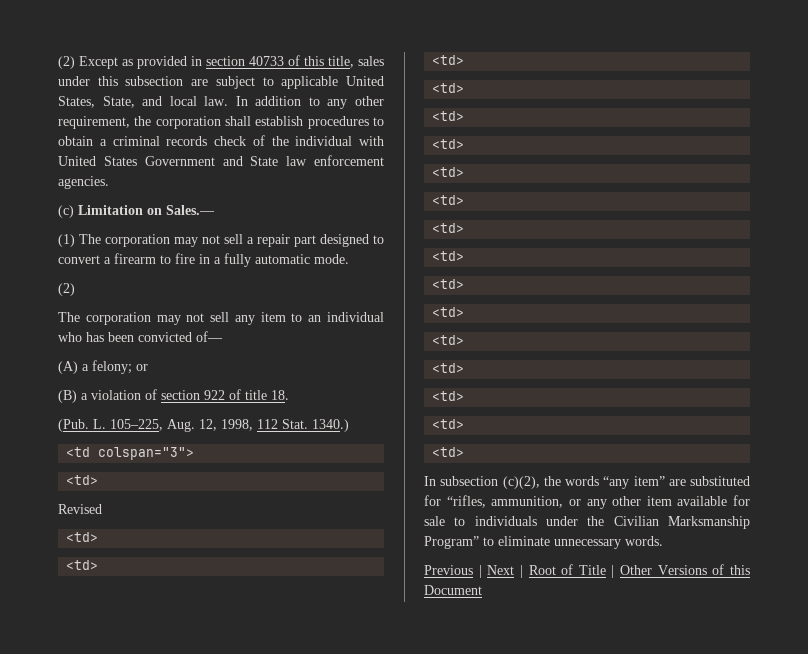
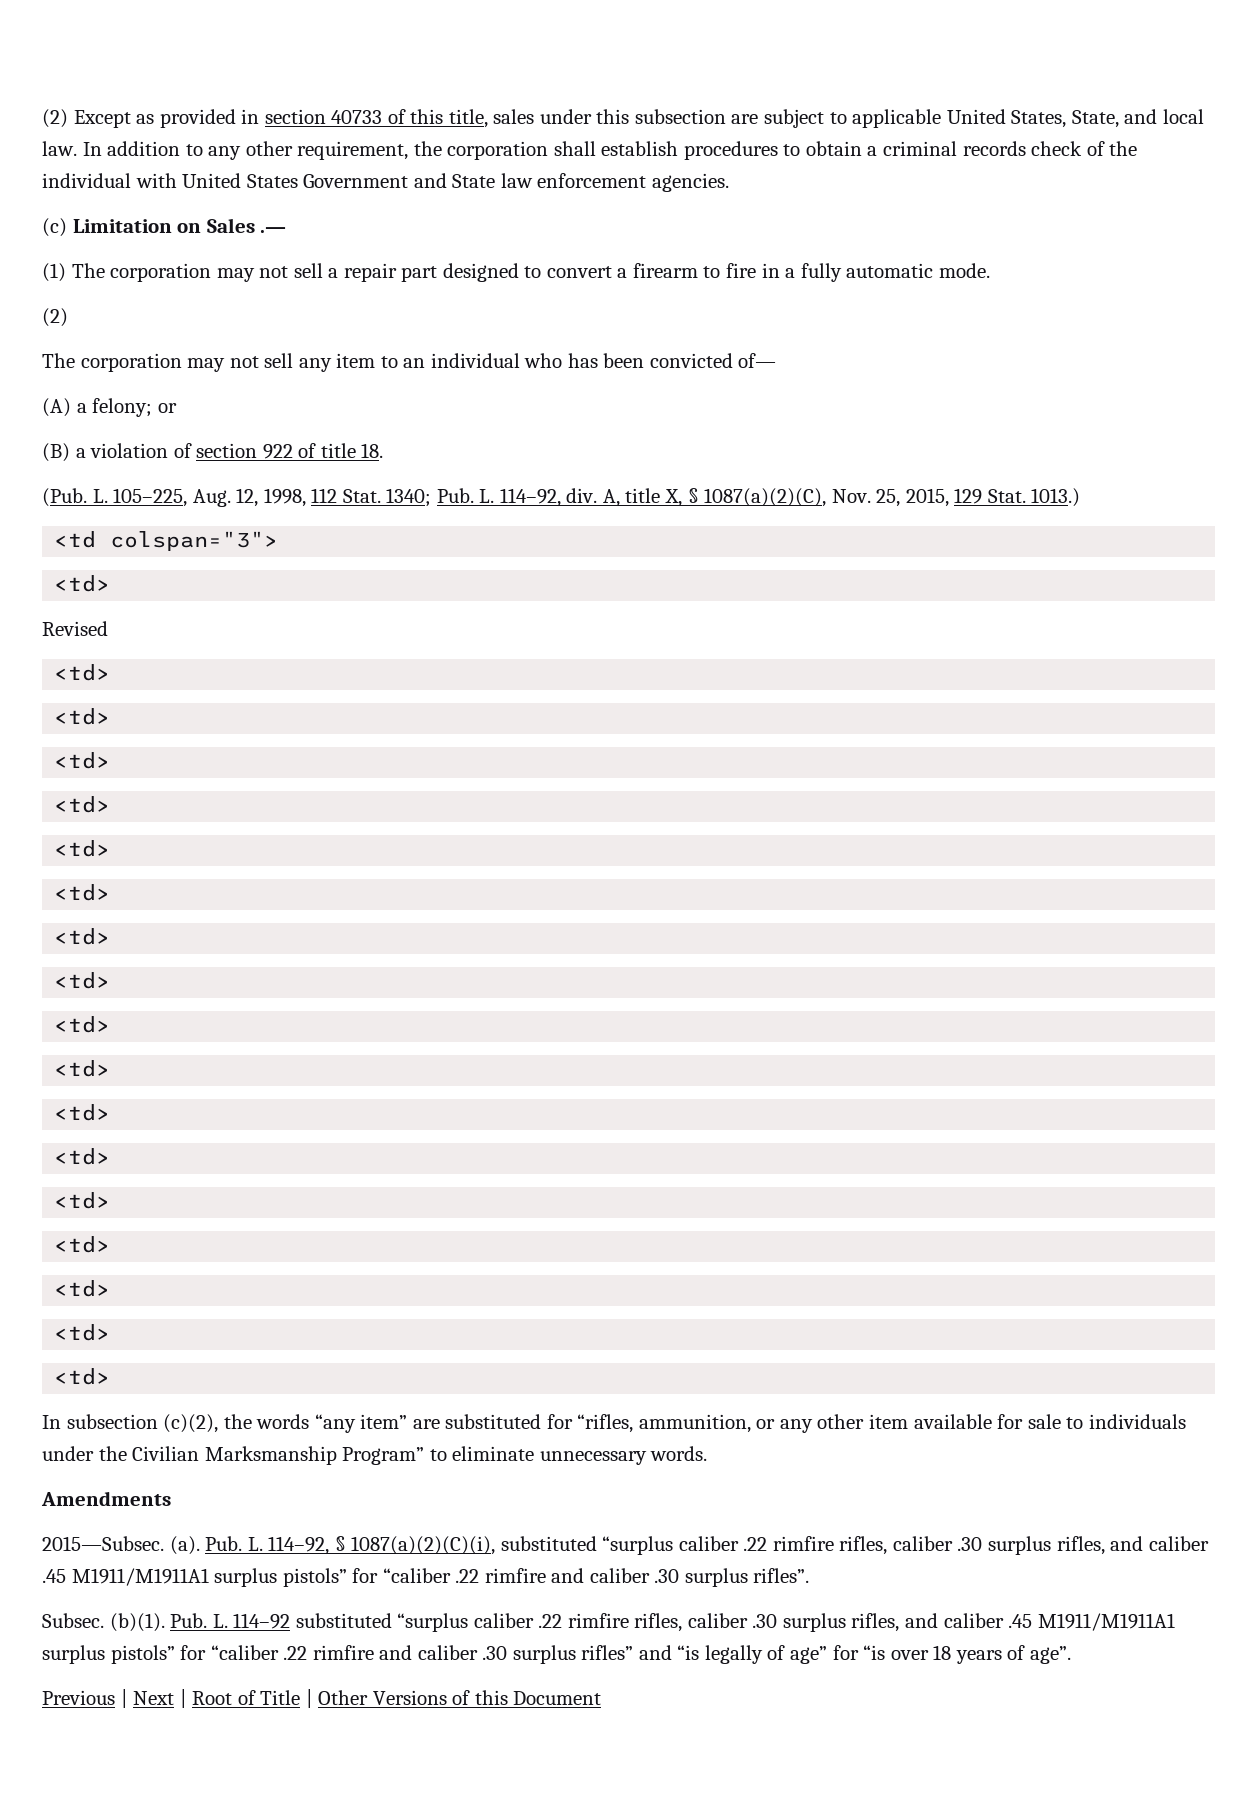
[166,205,215,215] Sales.— -> [206,218,287,233] Sales .—
[312,419,349,432] 1340.) -> [386,488,1081,507] 1340; Pub. L. 114–92, div. A, title X, § 1087(a)(2)(C), Nov. 25, 2015, 129 Stat. 1013.)
(663, 541) none -> [41,1491,171,1506] [42,1536,1209,1555] [42,1568,810,1587] [42,1613,1175,1632] [42,1645,1071,1664] // Amendments // 2015—Subsec. (a). Pub. L. 114–92, § 1087(a)(2)(C)(i), substituted “surplus caliber .22 rimfire rifles, caliber .30 surplus rifles, and caliber .45 M1911/M1911A1 surplus pistols” for “caliber .22 rimfire and caliber .30 surplus rifles”. // Subsec. (b)(1). Pub. L. 114–92 substituted “surplus caliber .22 rimfire rifles, caliber .30 surplus rifles, and caliber .45 M1911/M1911A1 surplus pistols” for “caliber .22 rimfire and caliber .30 surplus rifles” and “is legally of age” for “is over 18 years of age”.

